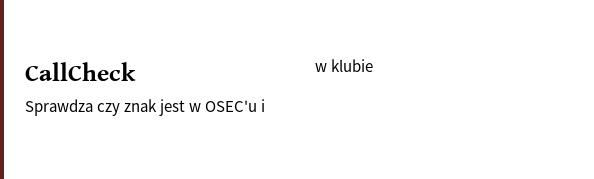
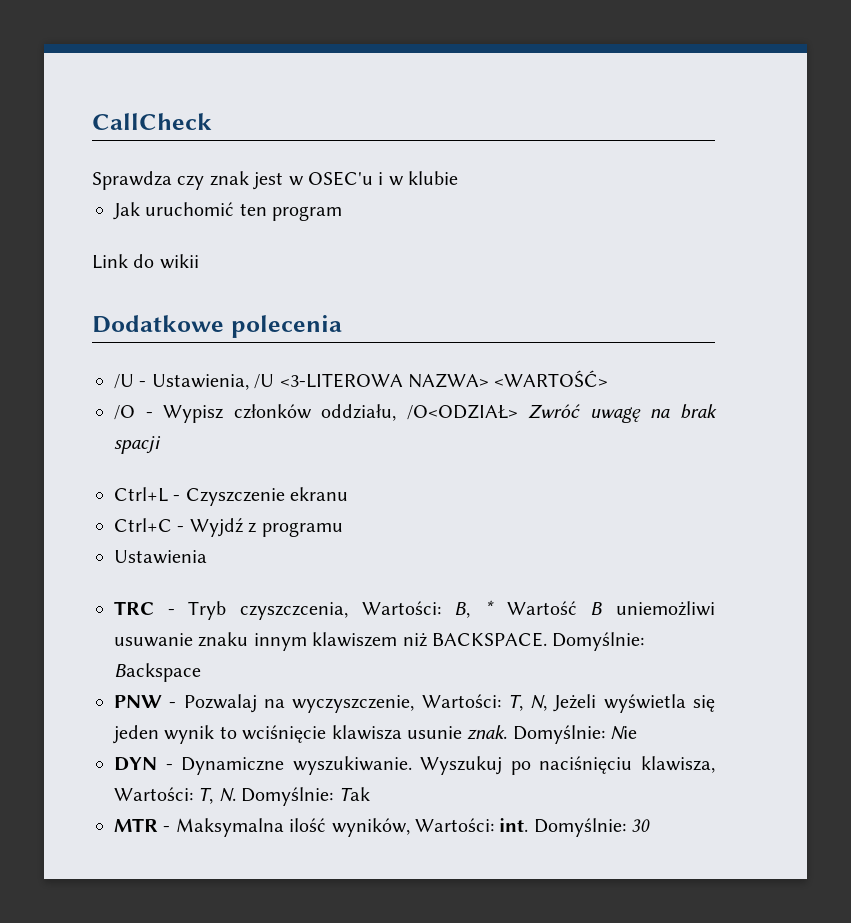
(374, 65) none -> [113,202,343,221] [92,254,199,269] [92,315,342,338] [114,370,609,390] [114,404,717,423] [114,436,161,454] [114,487,349,506] [114,518,343,537] [114,550,207,564] [114,600,715,620] [114,632,645,651] [114,663,201,682] [114,694,715,713] [113,725,638,744] [114,756,715,775] [114,787,370,806] [114,818,651,837] // Jak uruchomić ten program // Link do wikii // Dodatkowe polecenia // /U - Ustawienia, /U <3-LITEROWA NAZWA> <WARTOŚĆ> // /O - Wypisz członków oddziału, /O<ODZIAŁ> Zwróć uwagę na brak spacji // Ctrl+L - Czyszczenie ekranu // Ctrl+C - Wyjdź z programu // Ustawienia // TRC - Tryb czyszczcenia, Wartości: B, * Wartość B uniemożliwi usuwanie znaku innym klawiszem niż BACKSPACE. Domyślnie: Backspace // PNW - Pozwalaj na wyczyszczenie, Wartości: T, N, Jeżeli wyświetla się jeden wynik to wciśnięcie klawisza usunie znak. Domyślnie: Nie // DYN - Dynamiczne wyszukiwanie. Wyszukuj po naciśnięciu klawisza, Wartości: T, N. Domyślnie: Tak // MTR - Maksymalna ilość wyników, Wartości: int. Domyślnie: 30

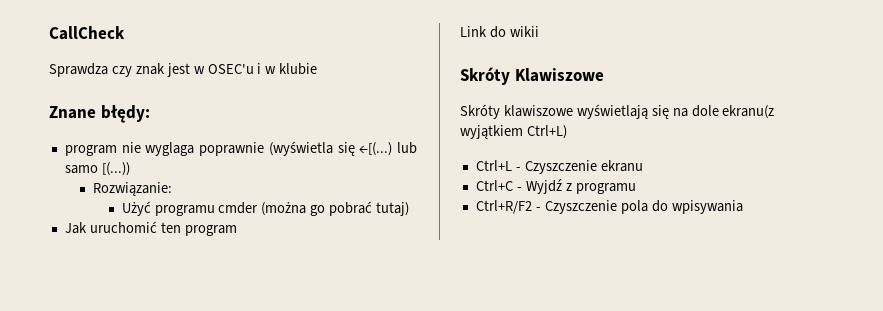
(459, 178) none -> [49,105,150,123] [64,141,418,156] [64,162,130,176] [93,182,173,196] [121,201,410,216] // Znane błędy: // program nie wyglaga poprawnie (wyświetla się ←[(...) lub samo [(...)) // Rozwiązanie: // Użyć programu cmder (można go pobrać tutaj)
[92,315,342,338] [114,370,609,390] [114,404,717,423] [114,436,161,454] Dodatkowe polecenia // /U - Ustawienia, /U <3-LITEROWA NAZWA> <WARTOŚĆ> // /O - Wypisz członków oddziału, /O<ODZIAŁ> Zwróć uwagę na brak spacji -> [460,67,604,85] [460,104,775,119] [460,125,567,139] Skróty Klawiszowe // Skróty klawiszowe wyświetlają się na dole ekranu(z wyjątkiem Ctrl+L)
[114,550,207,564] [114,600,715,620] [114,632,645,651] [114,663,201,682] [114,694,715,713] [113,725,638,744] [114,756,715,775] [114,787,370,806] [114,818,651,837] Ustawienia // TRC - Tryb czyszczcenia, Wartości: B, * Wartość B uniemożliwi usuwanie znaku innym klawiszem niż BACKSPACE. Domyślnie: Backspace // PNW - Pozwalaj na wyczyszczenie, Wartości: T, N, Jeżeli wyświetla się jeden wynik to wciśnięcie klawisza usunie znak. Domyślnie: Nie // DYN - Dynamiczne wyszukiwanie. Wyszukuj po naciśnięciu klawisza, Wartości: T, N. Domyślnie: Tak // MTR - Maksymalna ilość wyników, Wartości: int. Domyślnie: 30 -> [475,200,743,214] Ctrl+R/F2 - Czyszczenie pola do wpisywania

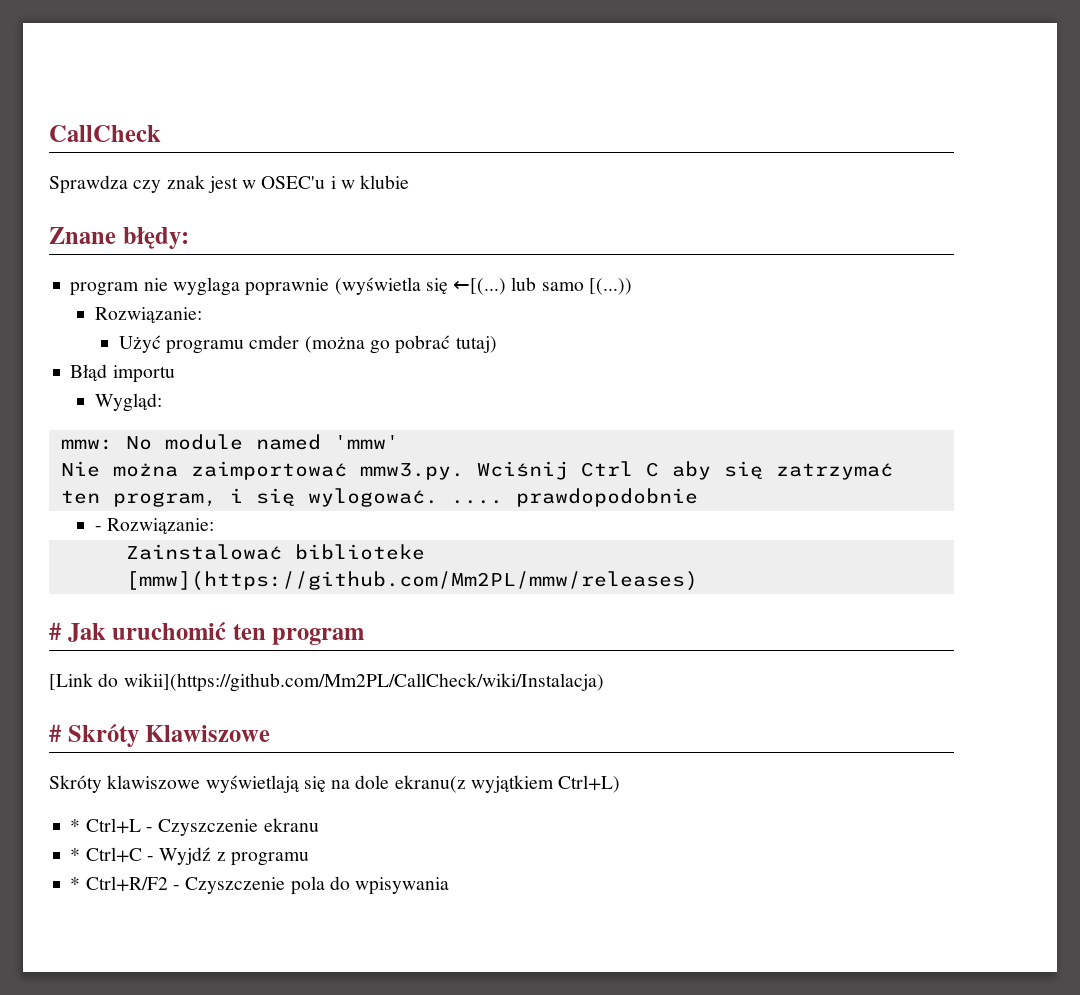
(410, 209) none -> [70,364,175,383] [94,393,162,412] [60,434,399,450] [60,461,893,480] [60,488,698,507] [94,518,214,534] [125,544,425,560] [125,571,698,591] [49,622,62,640] Błąd importu // Wygląd: // mmw: No module named 'mmw' // Nie można zaimportować mmw3.py. Wciśnij Ctrl C aby się zatrzymać ten program, i się wylogować. .... prawdopodobnie // - Rozwiązanie: // Zainstalować biblioteke [mmw](https://github.com/Mm2PL/mmw/releases) // #
[460,26,539,38] Link do wikii // -> [49,673,604,692] [49,724,62,742] [Link do wikii](https://github.com/Mm2PL/CallCheck/wiki/Instalacja) // #
(567, 132) none -> [70,819,81,832] *
(643, 166) none -> [70,848,81,861] *
(636, 188) none -> [70,877,81,890] *

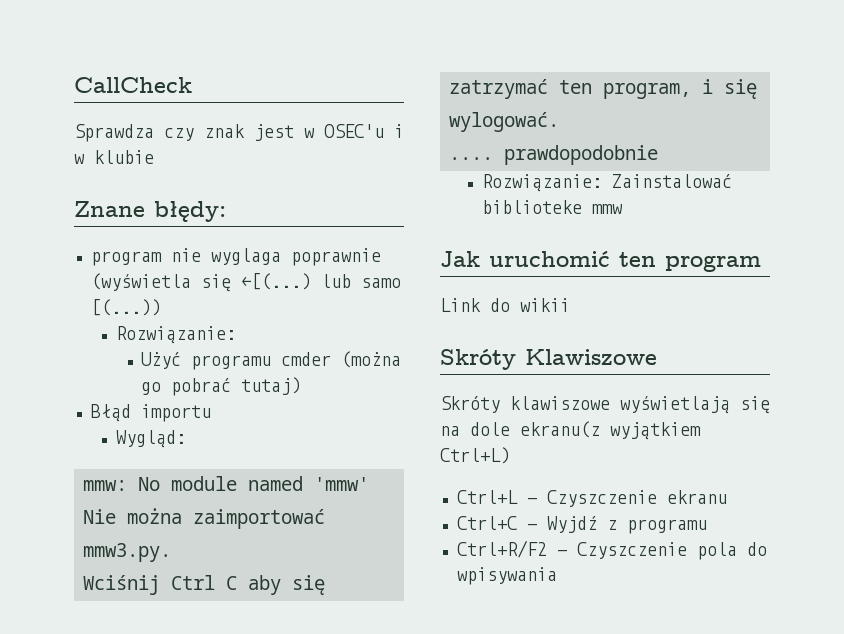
(464, 471) none -> (171, 552) //
(438, 497) none -> (559, 122) //
[94,518,214,534] - Rozwiązanie: // -> [481,174,602,192] Rozwiązanie:
[125,571,698,591] [49,622,62,640] [mmw](https://github.com/Mm2PL/mmw/releases) // # -> [591,204,623,214] mmw //
[49,673,604,692] [49,724,62,742] [Link do wikii](https://github.com/Mm2PL/CallCheck/wiki/Instalacja) // # -> [440,298,570,312] Link do wikii //
[70,819,81,832] * -> (510, 455) none
[70,848,81,861] * -> (727, 497) none
[70,877,81,890] * -> (707, 526) none

